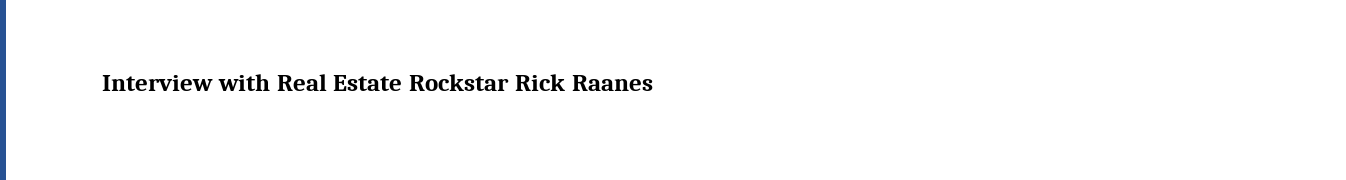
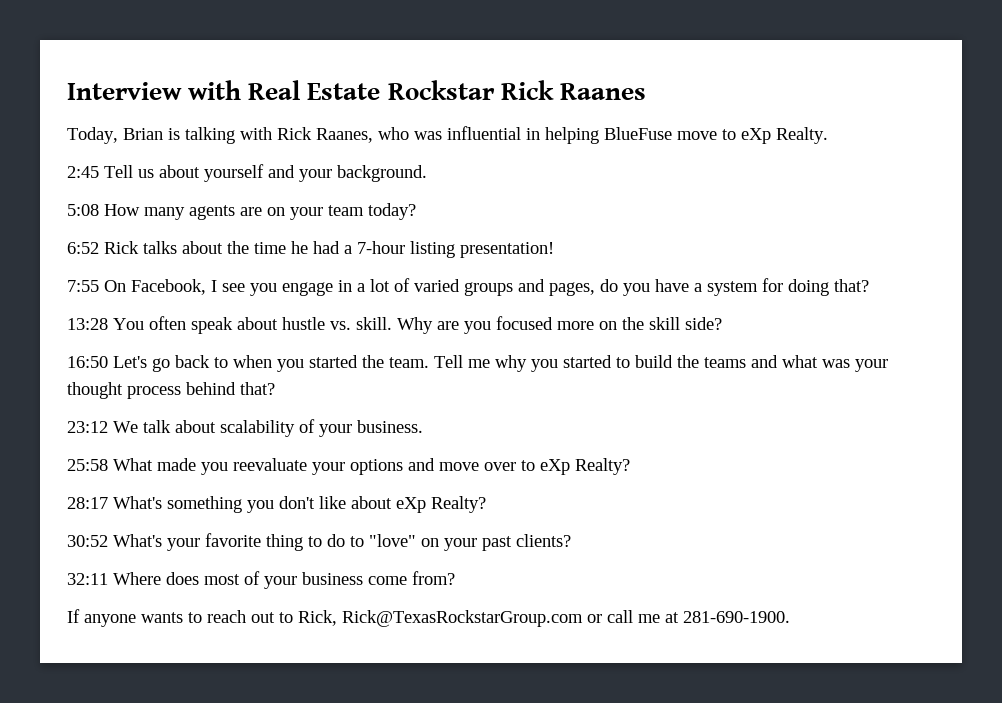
(653, 83) none -> [67,126,828,144] [67,164,427,182] [67,203,416,220] [67,241,554,258] [67,278,869,296] [67,316,722,334] [67,355,888,372] [67,382,275,399] [67,419,423,437] [67,458,630,475] [67,496,486,513] [67,533,571,551] [67,571,455,589] [67,609,790,627] // Today, Brian is talking with Rick Raanes, who was influential in helping BlueFuse move to eXp Realty. // 2:45 Tell us about yourself and your background. // 5:08 How many agents are on your team today? // 6:52 Rick talks about the time he had a 7-hour listing presentation! // 7:55 On Facebook, I see you engage in a lot of varied groups and pages, do you have a system for doing that? // 13:28 You often speak about hustle vs. skill. Why are you focused more on the skill side? // 16:50 Let's go back to when you started the team. Tell me why you started to build the teams and what was your thought process behind that? // 23:12 We talk about scalability of your business. // 25:58 What made you reevaluate your options and move over to eXp Realty? // 28:17 What's something you don't like about eXp Realty? // 30:52 What's your favorite thing to do to "love" on your past clients? // 32:11 Where does most of your business come from? // If anyone wants to reach out to Rick, Rick@TexasRockstarGroup.com or call me at 281-690-1900.

